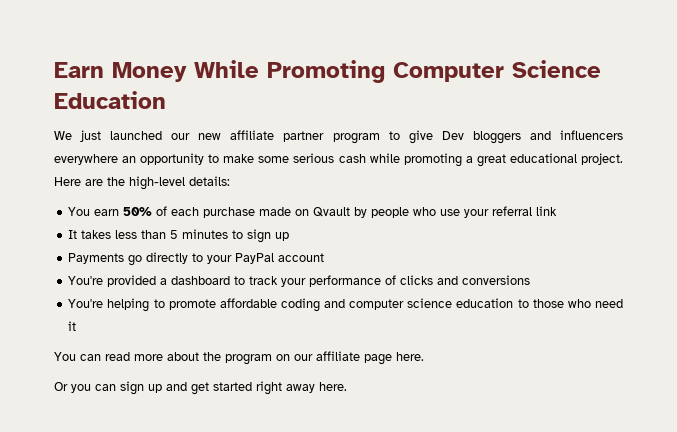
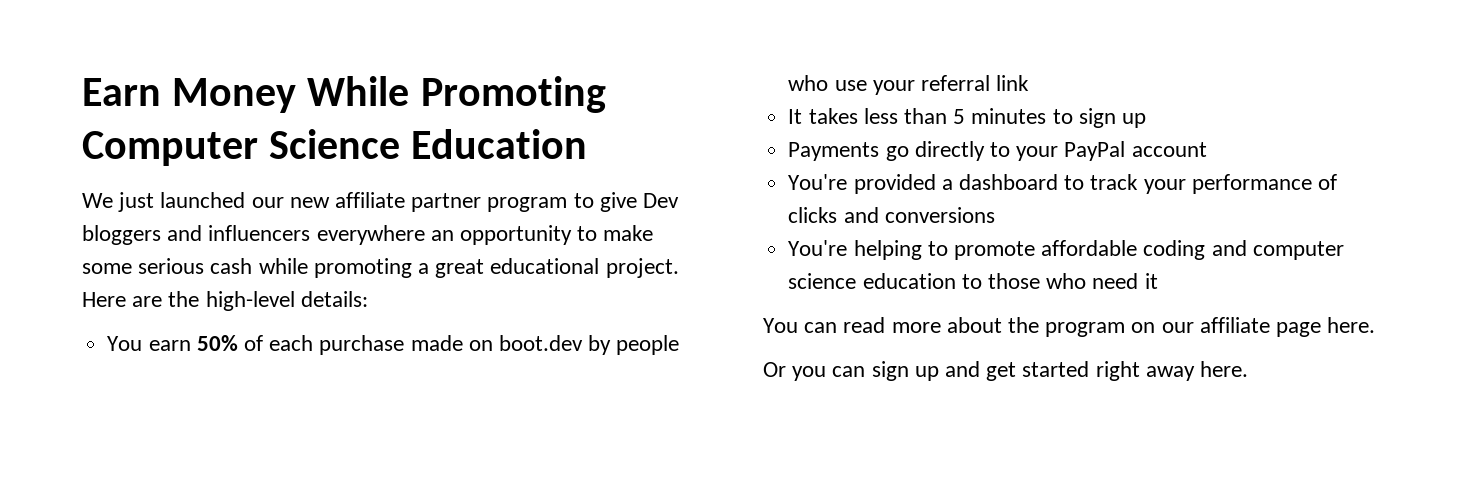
[313,207,351,217] Qvault -> [498,335,583,351] boot.dev

